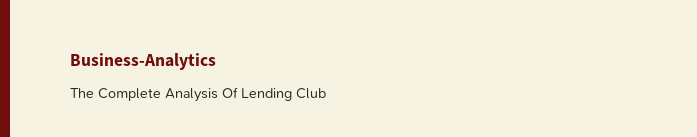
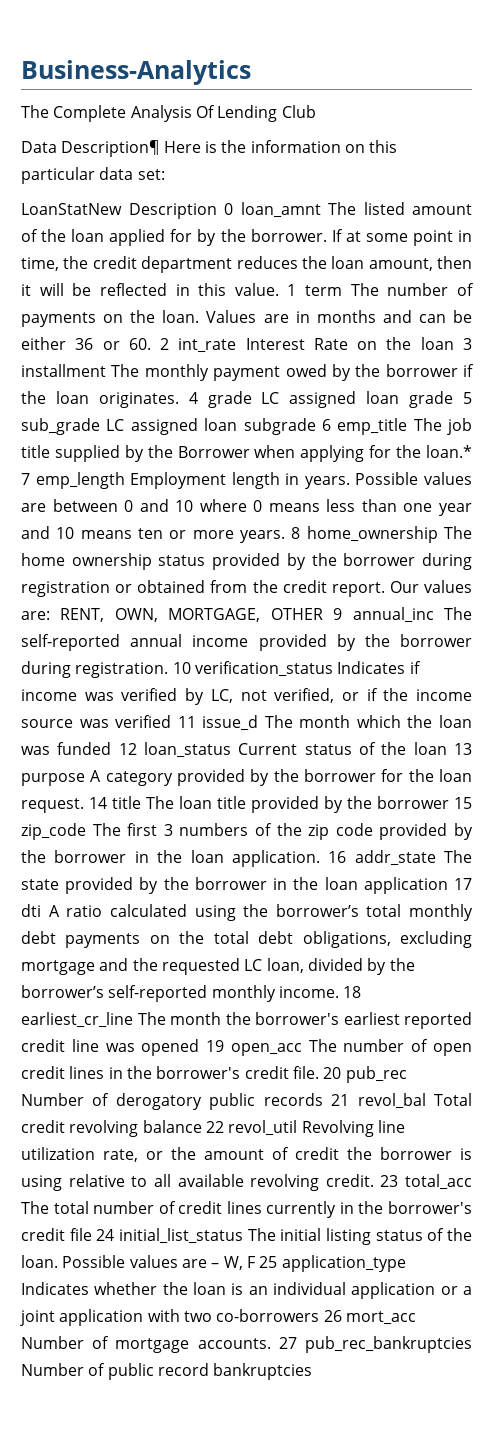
(326, 93) none -> [21,140,398,157] [21,167,165,184] [21,202,472,219] [21,229,472,246] [21,256,472,273] [21,283,474,296] [21,310,473,327] [21,337,472,353] [21,364,474,381] [21,391,473,408] [21,418,472,435] [21,445,473,462] [21,472,472,489] [21,499,473,516] [21,526,472,543] [21,553,473,570] [21,580,472,597] [21,607,472,623] [21,634,473,651] [21,661,421,678] [21,688,472,705] [21,715,472,731] [21,742,472,758] [21,769,472,786] [21,796,472,813] [21,823,474,840] [21,850,472,867] [21,877,473,894] [21,904,473,921] [21,931,472,948] [21,958,415,975] [21,985,362,1002] [21,1012,472,1029] [21,1039,472,1056] [21,1066,407,1083] [21,1093,473,1110] [21,1120,405,1137] [21,1147,472,1162] [21,1174,472,1191] [21,1201,472,1218] [21,1228,473,1245] [21,1255,406,1272] [21,1282,472,1299] [20,1309,416,1326] [21,1336,472,1353] [21,1363,313,1380] // Data Description¶ Here is the information on this particular data set: // LoanStatNew Description 0 loan_amnt The listed amount of the loan applied for by the borrower. If at some point in time, the credit department reduces the loan amount, then it will be reflected in this value. 1 term The number of payments on the loan. Values are in months and can be either 36 or 60. 2 int_rate Interest Rate on the loan 3 installment The monthly payment owed by the borrower if the loan originates. 4 grade LC assigned loan grade 5 sub_grade LC assigned loan subgrade 6 emp_title The job title supplied by the Borrower when applying for the loan.* 7 emp_length Employment length in years. Possible values are between 0 and 10 where 0 means less than one year and 10 means ten or more years. 8 home_ownership The home ownership status provided by the borrower during registration or obtained from the credit report. Our values are: RENT, OWN, MORTGAGE, OTHER 9 annual_inc The self-reported annual income provided by the borrower during registration. 10 verification_status Indicates if income was verified by LC, not verified, or if the income source was verified 11 issue_d The month which the loan was funded 12 loan_status Current status of the loan 13 purpose A category provided by the borrower for the loan request. 14 title The loan title provided by the borrower 15 zip_code The first 3 numbers of the zip code provided by the borrower in the loan application. 16 addr_state The state provided by the borrower in the loan application 17 dti A ratio calculated using the borrower’s total monthly debt payments on the total debt obligations, excluding mortgage and the requested LC loan, divided by the borrower’s self-reported monthly income. 18 earliest_cr_line The month the borrower's earliest reported credit line was opened 19 open_acc The number of open credit lines in the borrower's credit file. 20 pub_rec Number of derogatory public records 21 revol_bal Total credit revolving balance 22 revol_util Revolving line utilization rate, or the amount of credit the borrower is using relative to all available revolving credit. 23 total_acc The total number of credit lines currently in the borrower's credit file 24 initial_list_status The initial listing status of the loan. Possible values are – W, F 25 application_type Indicates whether the loan is an individual application or a joint application with two co-borrowers 26 mort_acc Number of mortgage accounts. 27 pub_rec_bankruptcies Number of public record bankruptcies

